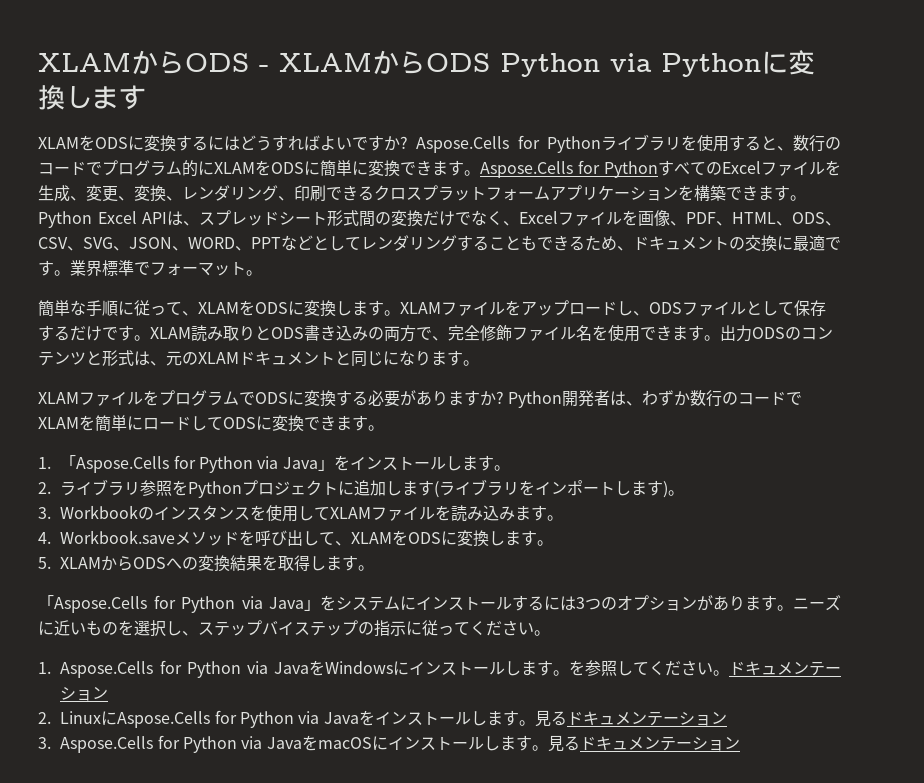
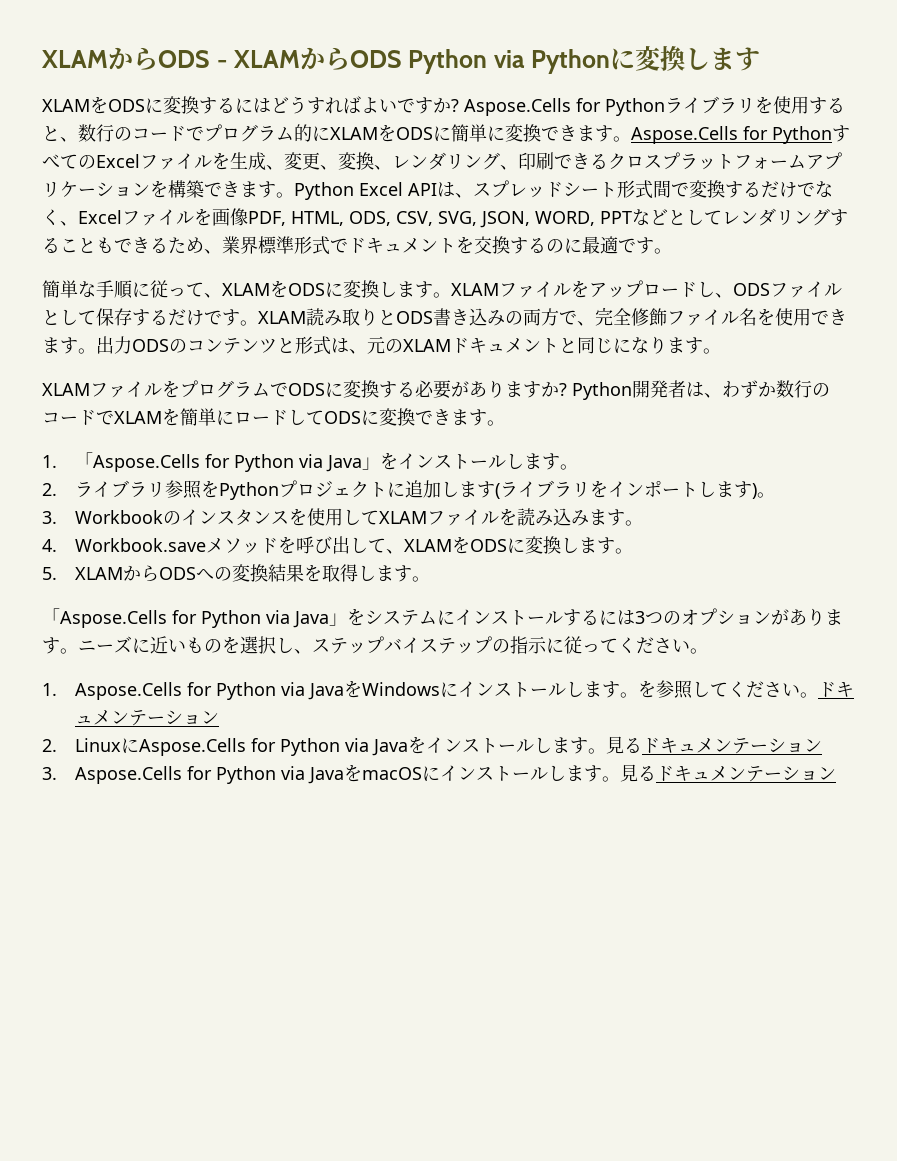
[375,210,423,227] の変換 -> [671,180,761,198] で変換する
[670,212,841,226] [38,237,251,251] 、PDF、HTML、ODS、CSV、SVG、JSON、WORD、 -> [248,211,595,228] PDF, HTML, ODS, CSV, SVG, JSON, WORD,
[633,235,841,252] [38,260,246,276] ドキュメントの交換に最適です。業界標準でフォーマット -> [222,236,654,255] 業界標準形式でドキュメントを交換するのに最適です

